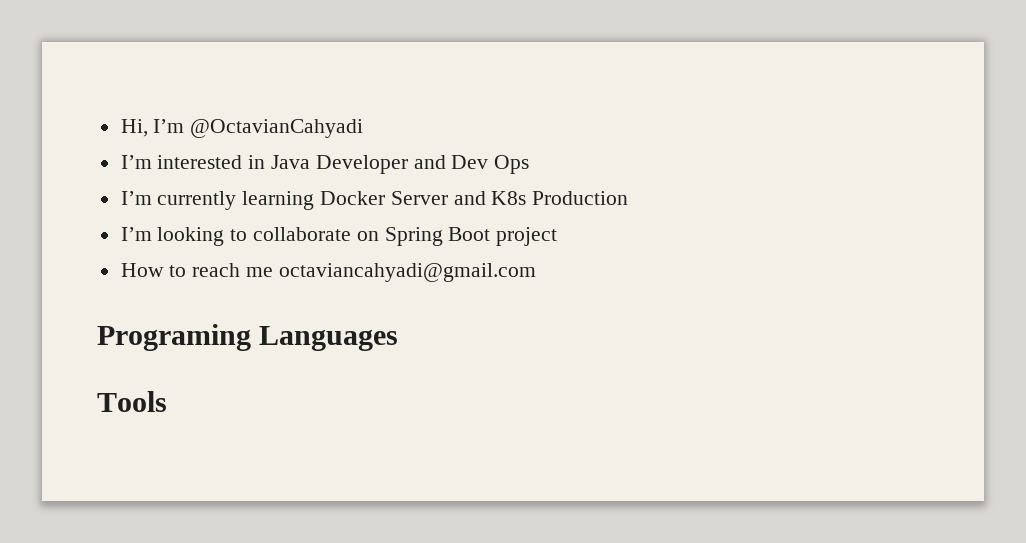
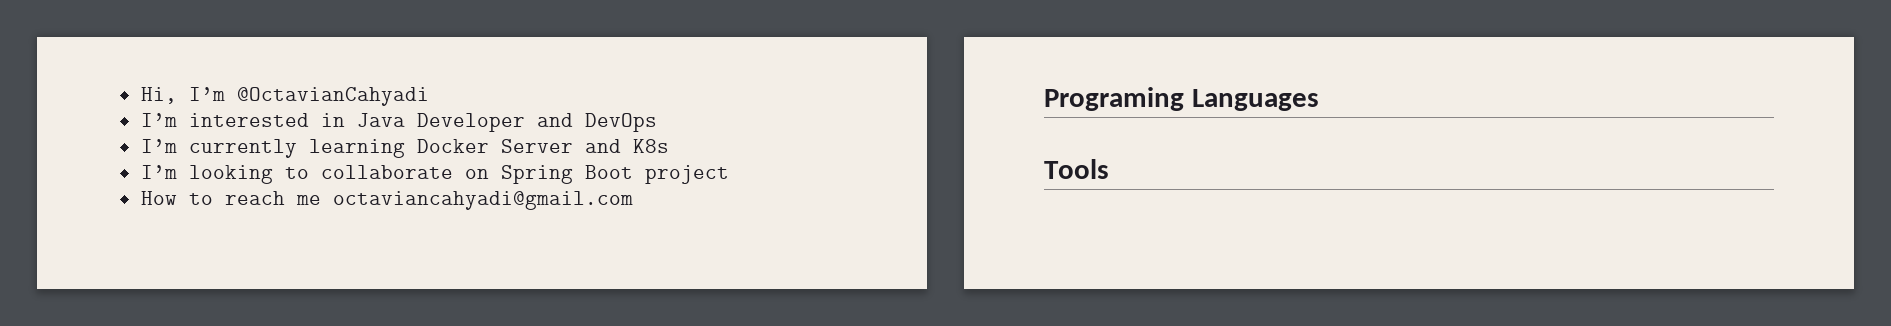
[451,155,530,174] Dev Ops -> [584,113,657,132] DevOps
[532,191,629,205] Production -> (669, 146) none

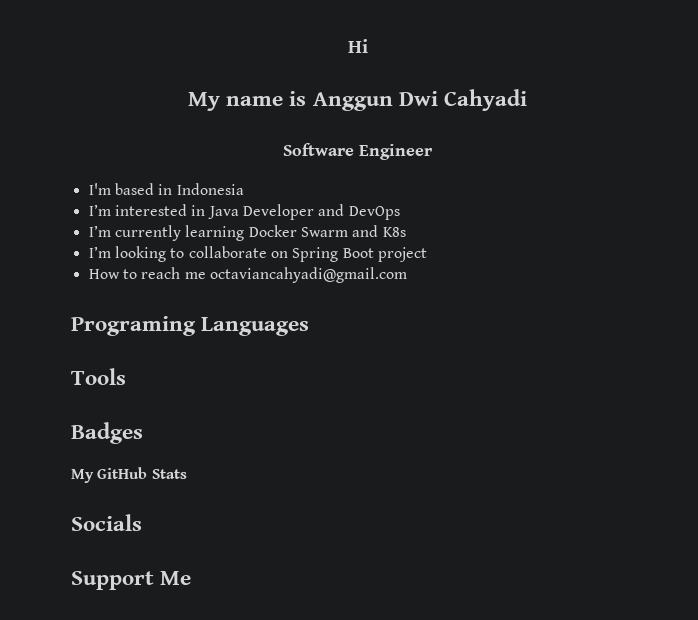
[140,87,429,106] Hi, I’m @OctavianCahyadi -> [347,39,368,53] [188,89,527,111] [283,143,433,160] [88,183,244,195] Hi // My name is Anggun Dwi Cahyadi // Software Engineer // I'm based in Indonesia
[500,139,573,153] Server -> [300,227,348,237] Swarm
(1109, 169) none -> [71,422,143,444] [71,467,187,483] [71,514,142,531] [71,571,192,590] // Badges // My GitHub Stats // Socials // Support Me

